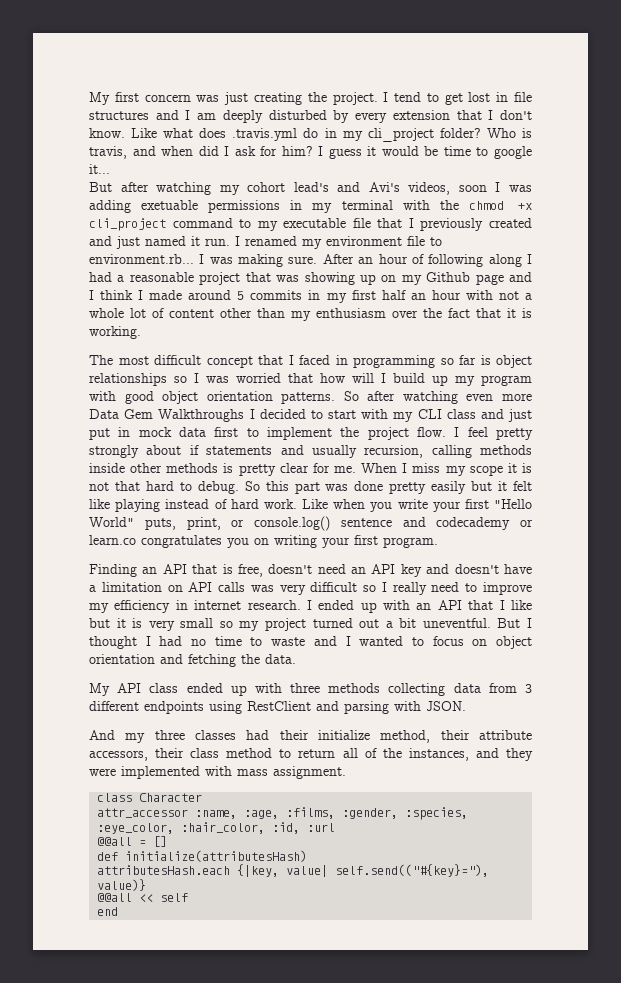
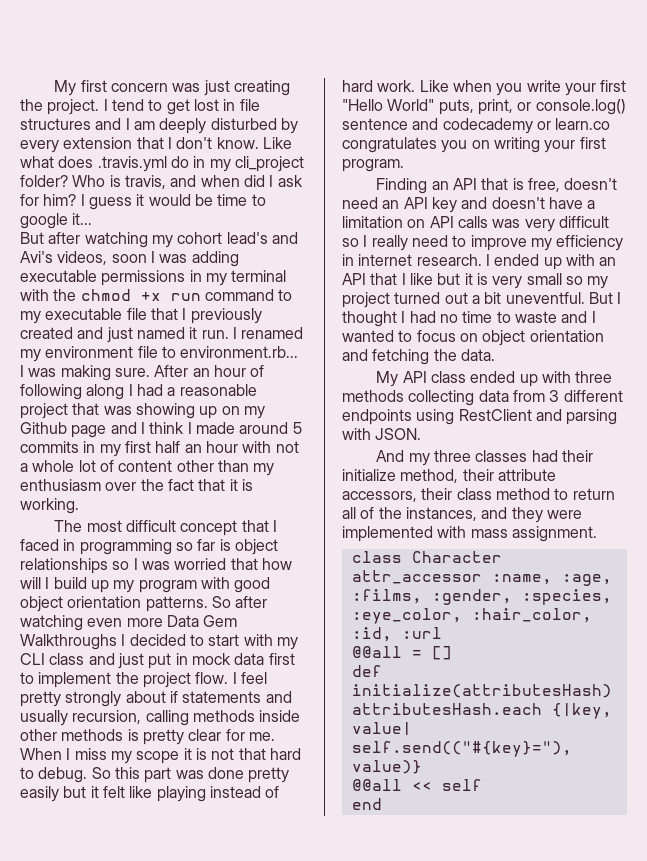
[141,200,199,210] exetuable -> [20,270,97,282] executable
[89,218,166,231] cli_project -> [170,293,201,301] run

